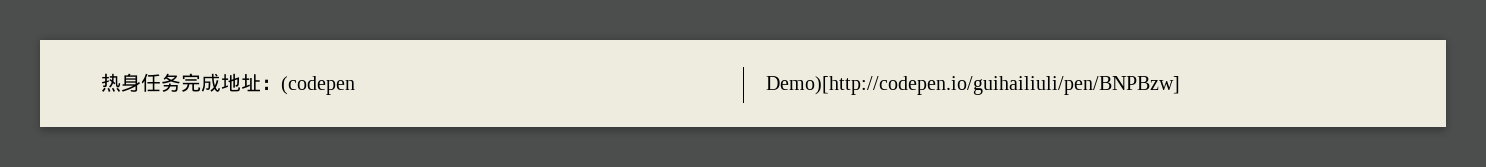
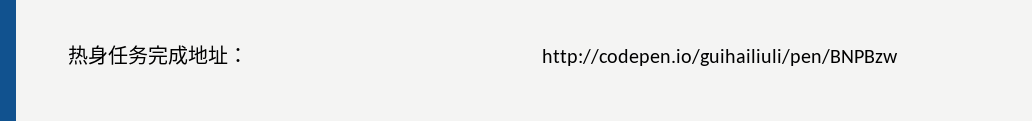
[281,76,1180,95] (codepen Demo)[http://codepen.io/guihailiuli/pen/BNPBzw] -> [542,49,898,66] http://codepen.io/guihailiuli/pen/BNPBzw

